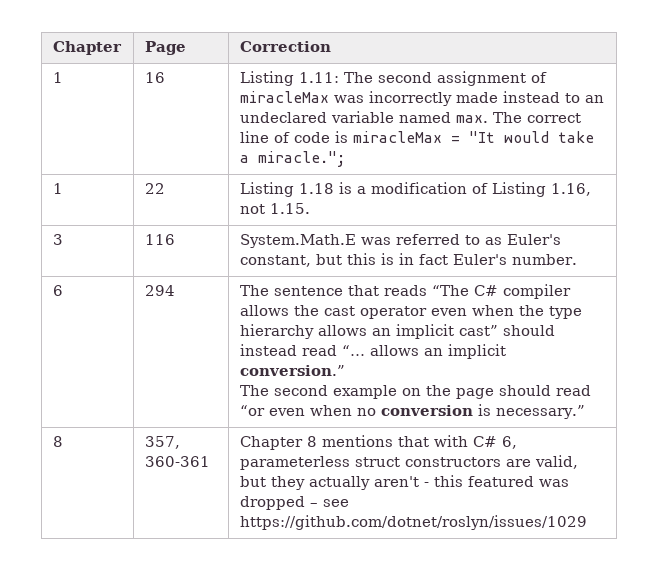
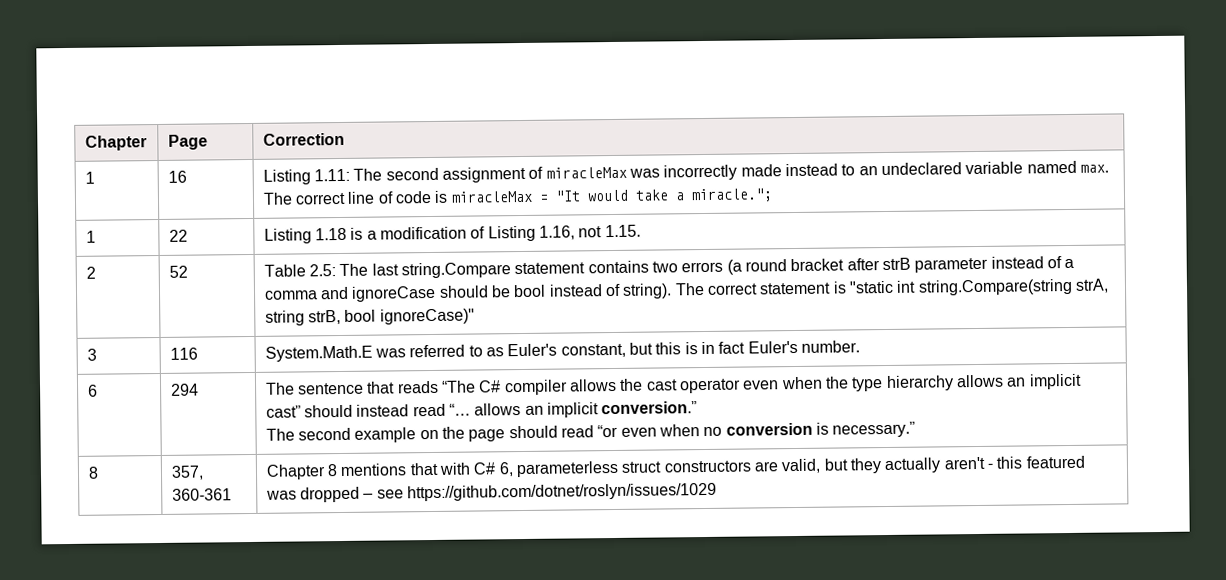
(310, 208) none -> [85,266,96,279] [168,265,188,278] [263,256,1075,279] [263,278,1109,302] [264,308,475,326] // 2 | 52 | Table 2.5: The last string.Compare statement contains two errors (a round bracket after strB parameter instead of a comma and ignoreCase should be bool instead of string). The correct statement is "static int string.Compare(string strA, string strB, bool ignoreCase)"

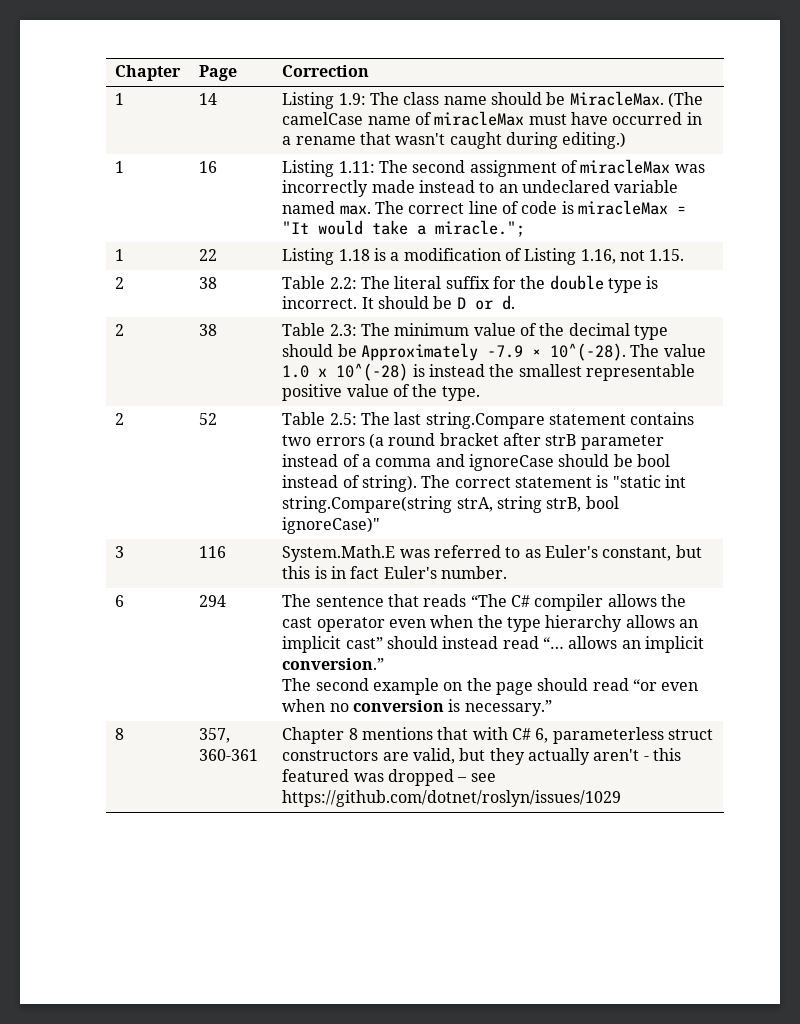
(345, 139) none -> [115,93,125,105] [199,93,218,105] [282,91,703,109] [282,111,702,126] [282,132,627,149] // 1 | 14 | Listing 1.9: The class name should be MiracleMax. (The camelCase name of miracleMax must have occurred in a rename that wasn't caught during editing.)
(641, 231) none -> [115,277,125,289] [199,277,218,289] [282,275,659,293] [282,295,515,310] [115,324,125,336] [199,324,218,336] [282,323,668,340] [282,343,706,361] [282,363,695,381] [282,384,480,401] // 2 | 38 | Table 2.2: The literal suffix for the double type is incorrect. It should be D or d. // 2 | 38 | Table 2.3: The minimum value of the decimal type should be Approximately -7.9 × 10^(-28). The value 1.0 x 10^(-28) is instead the smallest representable positive value of the type.

